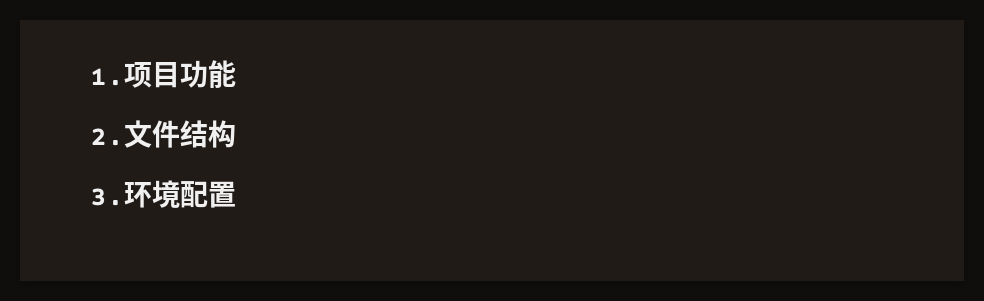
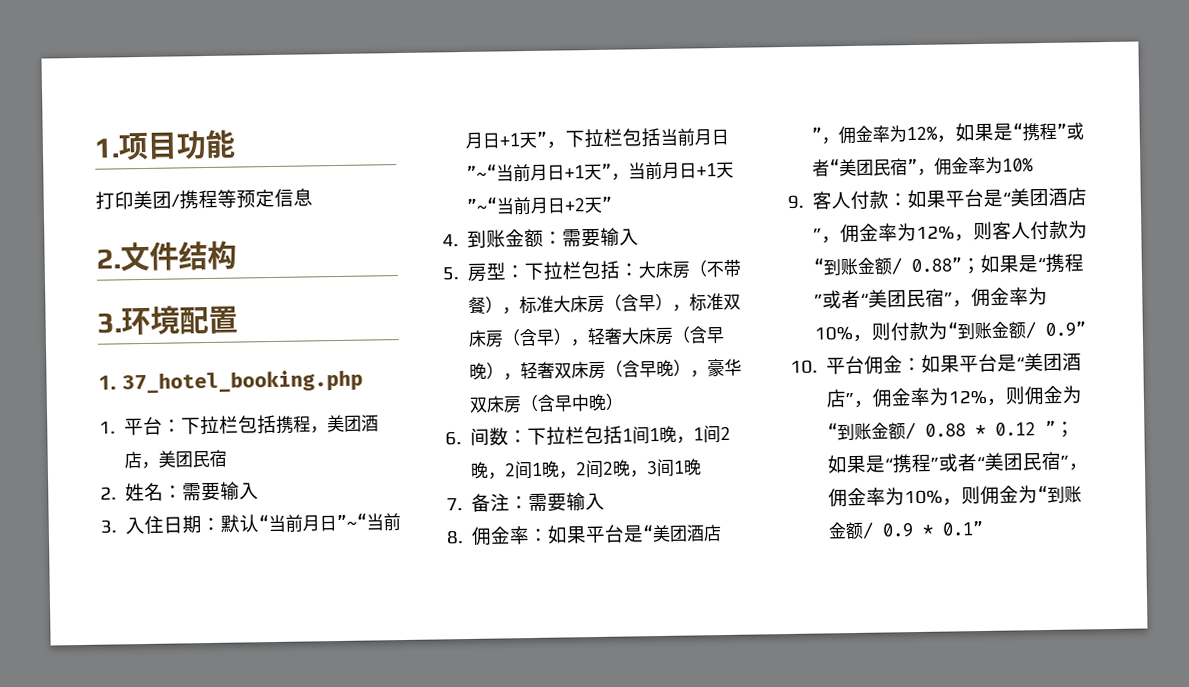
(236, 74) none -> [95,188,313,210] // 打印美团/携程等预定信息
(236, 194) none -> [98,369,363,395] [99,414,380,436] [124,449,228,470] [100,481,260,502] [100,513,402,535] [465,127,730,149] [466,161,735,183] [466,196,613,216] [442,227,640,248] [442,259,742,282] [468,292,742,315] [468,326,726,348] [469,358,743,381] [469,393,625,414] [445,425,732,446] [470,458,703,480] [446,492,606,512] [446,524,723,546] [811,122,1085,145] [812,156,1035,177] [787,187,1088,211] [813,220,1089,244] [813,253,1085,276] [814,286,1049,309] [814,321,1087,342] [790,352,1083,375] [826,385,1083,408] [827,420,1076,441] [827,451,1090,474] [828,485,1083,508] [828,520,985,540] // 1. 37_hotel_booking.php // 1.平台：下拉栏包括携程，美团酒店，美团民宿 // 2.姓名：需要输入 // 3.入住日期：默认“当前月日”~“当前月日+1天”，下拉栏包括当前月日”~“当前月日+1天”，当前月日+1天”~“当前月日+2天” // 4.到账金额：需要输入 // 5.房型：下拉栏包括：大床房（不带餐），标准大床房（含早），标准双床房（含早），轻奢大床房（含早晚），轻奢双床房（含早晚），豪华双床房（含早中晚） // 6.间数：下拉栏包括1间1晚，1间2晚，2间1晚，2间2晚，3间1晚 // 7.备注：需要输入 // 8.佣金率：如果平台是“美团酒店”，佣金率为12%，如果是“携程”或者“美团民宿”，佣金率为10% // 9.客人付款：如果平台是“美团酒店”，佣金率为12%，则客人付款为“到账金额/ 0.88”；如果是“携程”或者“美团民宿”，佣金率为10%，则付款为“到账金额/ 0.9” // 10.平台佣金：如果平台是“美团酒店”，佣金率为12%，则佣金为“到账金额/ 0.88 * 0.12 ”；如果是“携程”或者“美团民宿”，佣金率为10%，则佣金为“到账金额/ 0.9 * 0.1”

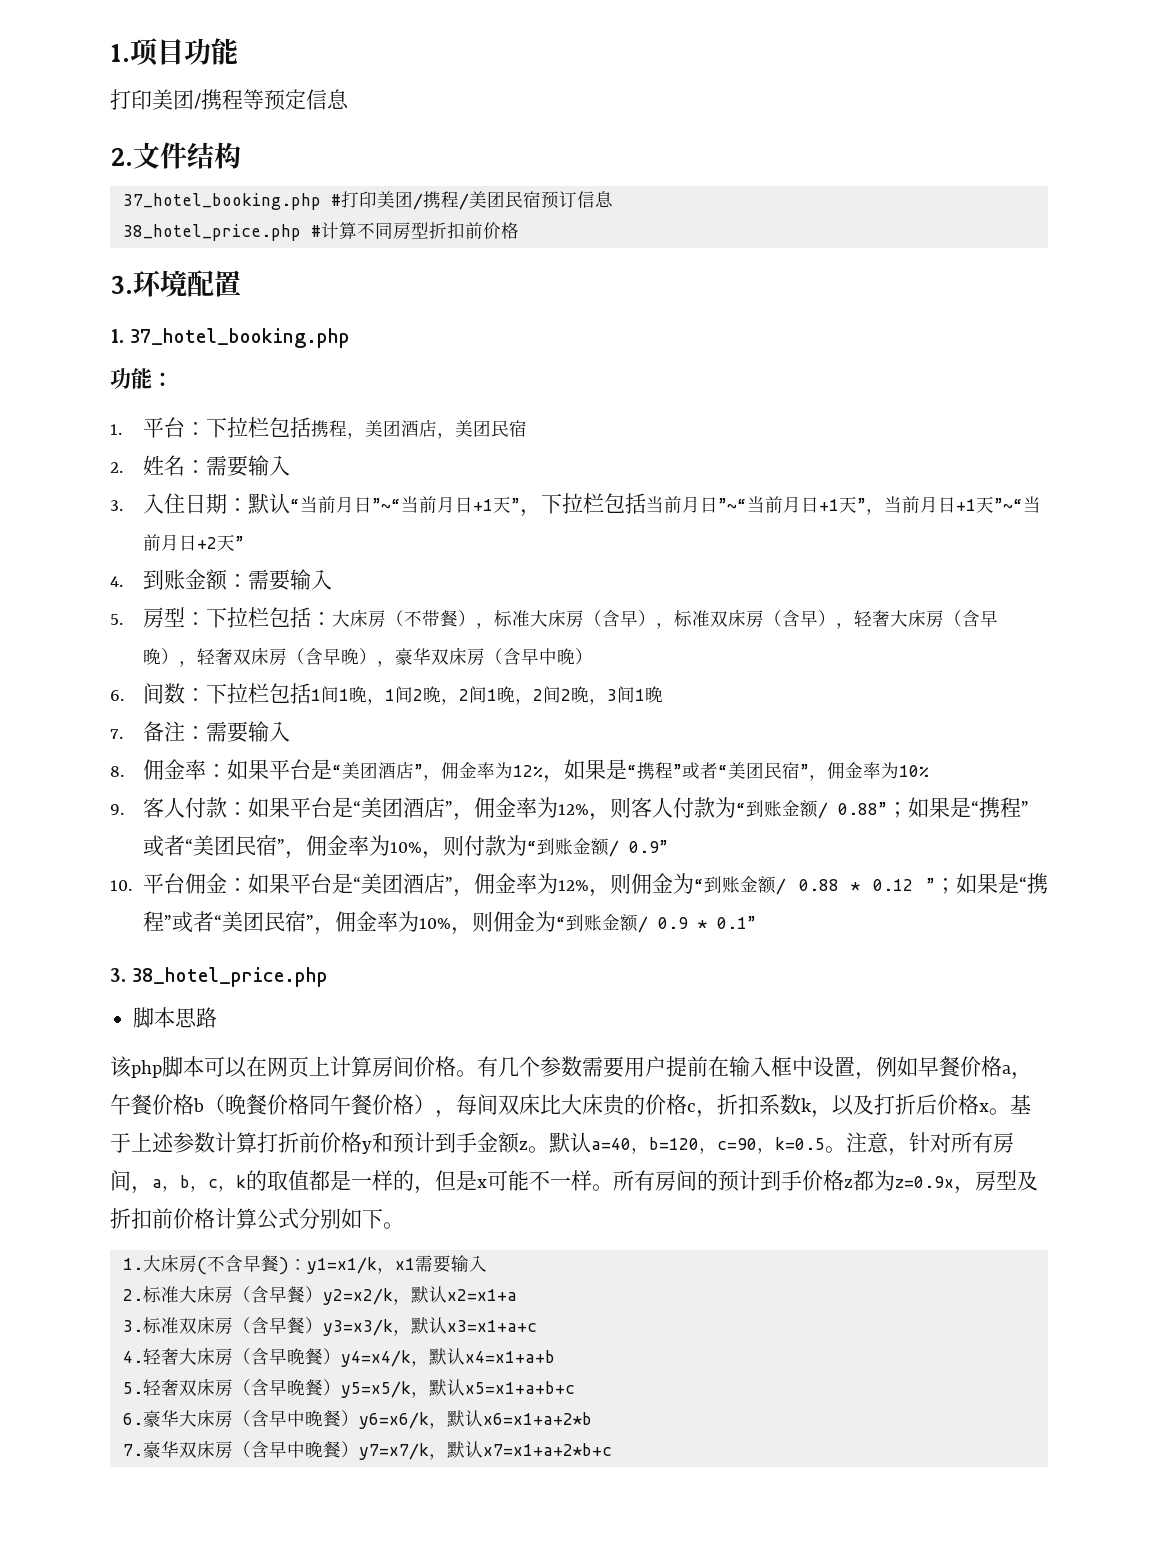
(237, 255) none -> [122,191,613,210] [122,222,519,241] // 37_hotel_booking.php #打印美团/携程/美团民宿预订信息 // 38_hotel_price.php #计算不同房型折扣前价格
(363, 382) none -> [110,368,173,389] // 功能：
(985, 528) none -> [110,967,329,987] [133,1007,218,1028] [110,1056,1032,1080] [110,1094,1031,1118] [110,1132,1014,1156] [110,1170,1038,1194] [110,1208,404,1230] [122,1254,487,1275] [122,1285,517,1305] [122,1316,537,1336] [122,1347,555,1367] [122,1378,575,1398] [122,1409,592,1429] [122,1440,612,1460] // 3. 38_hotel_price.php // 脚本思路 // 该php脚本可以在网页上计算房间价格。有几个参数需要用户提前在输入框中设置，例如早餐价格a，午餐价格b（晚餐价格同午餐价格），每间双床比大床贵的价格c，折扣系数k，以及打折后价格x。基于上述参数计算打折前价格y和预计到手金额z。默认a=40，b=120，c=90，k=0.5。注意，针对所有房间，a，b，c，k的取值都是一样的，但是x可能不一样。所有房间的预计到手价格z都为z=0.9x，房型及折扣前价格计算公式分别如下。 // 1.大床房(不含早餐)：y1=x1/k，x1需要输入 // 2.标准大床房（含早餐）y2=x2/k，默认x2=x1+a // 3.标准双床房（含早餐）y3=x3/k，默认x3=x1+a+c // 4.轻奢大床房（含早晚餐）y4=x4/k，默认x4=x1+a+b // 5.轻奢双床房（含早晚餐）y5=x5/k，默认x5=x1+a+b+c // 6.豪华大床房（含早中晚餐）y6=x6/k，默认x6=x1+a+2*b // 7.豪华双床房（含早中晚餐）y7=x7/k，默认x7=x1+a+2*b+c

